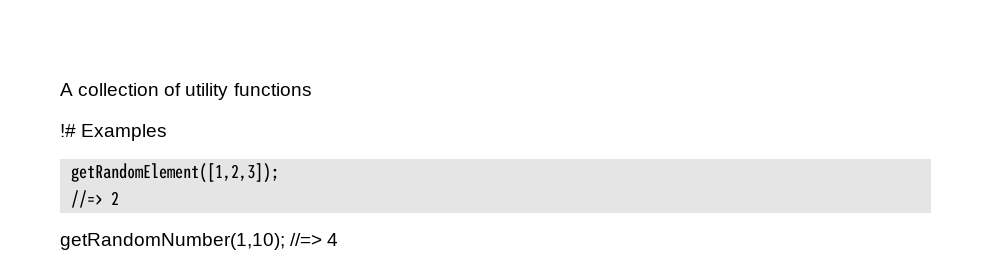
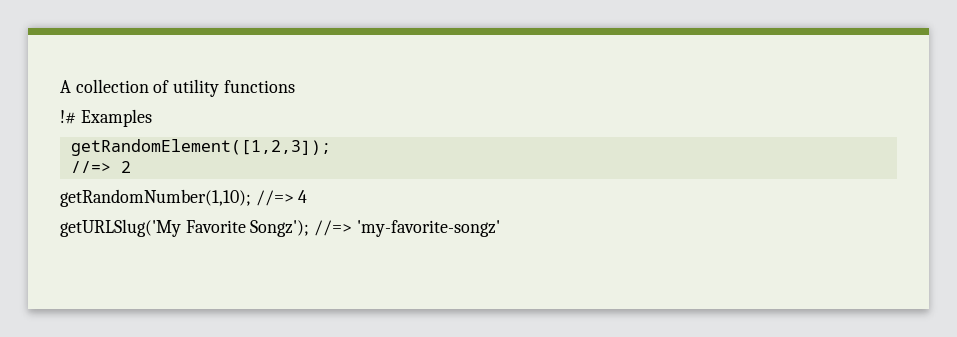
(339, 239) none -> [60,219,500,237] // getURLSlug('My Favorite Songz'); //=> 'my-favorite-songz'

